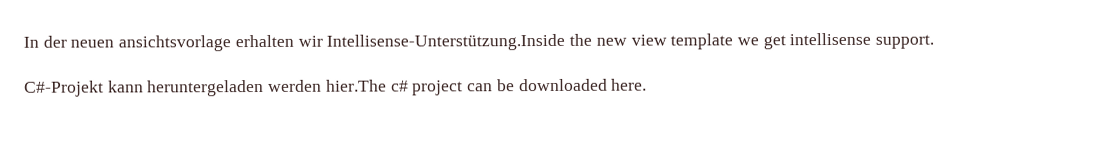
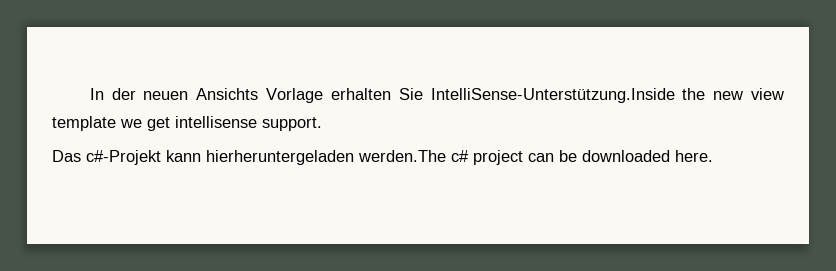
[118,33,566,52] ansichtsvorlage erhalten wir Intellisense-Unterstützung.Inside -> [196,88,675,103] Ansichts Vorlage erhalten Sie IntelliSense-Unterstützung.Inside
[24,79,387,97] C#-Projekt kann heruntergeladen werden hier.The -> [52,150,446,165] Das c#-Projekt kann hierheruntergeladen werden.The

